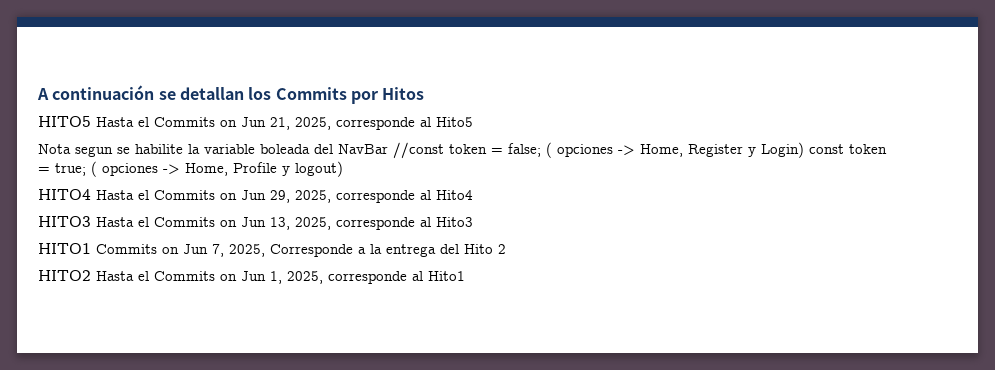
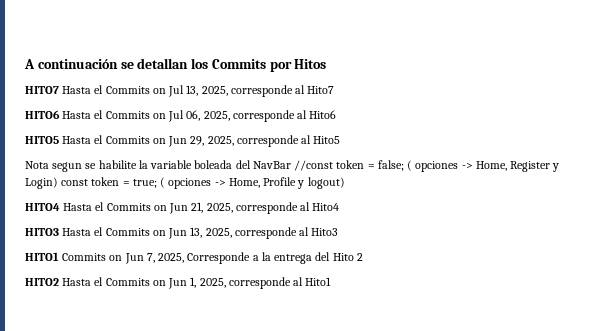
(425, 93) none -> [25,85,335,97] [25,110,337,122] // HITO7 Hasta el Commits on Jul 13, 2025, corresponde al Hito7 // HITO6 Hasta el Commits on Jul 06, 2025, corresponde al Hito6
[270,117,290,130] 21, -> [190,136,205,146] 29,
[270,190,290,203] 29, -> [191,202,204,213] 21,

